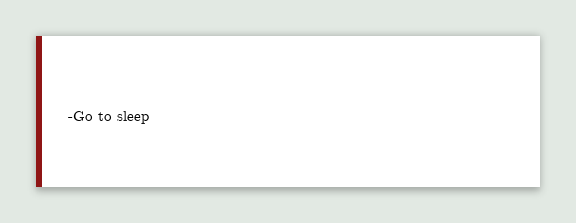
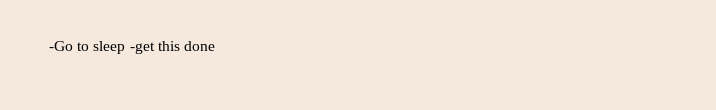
(149, 117) none -> [129,41,215,54] -get this done

